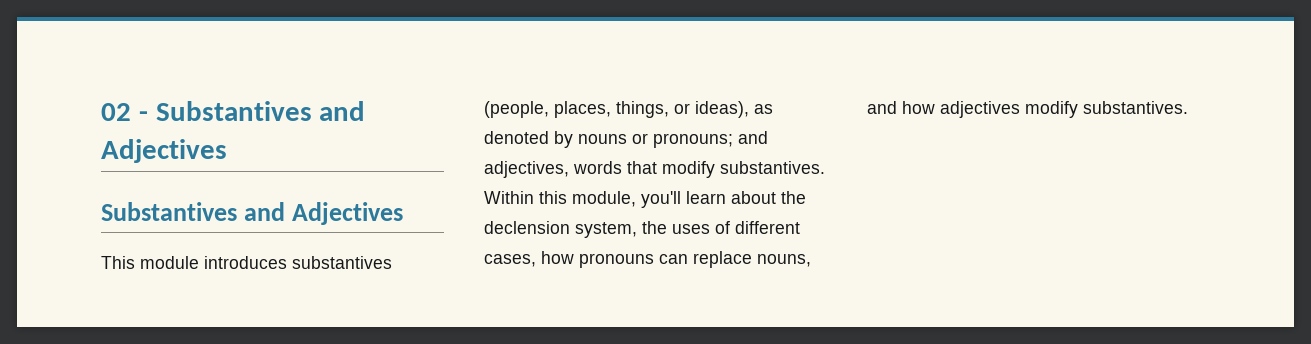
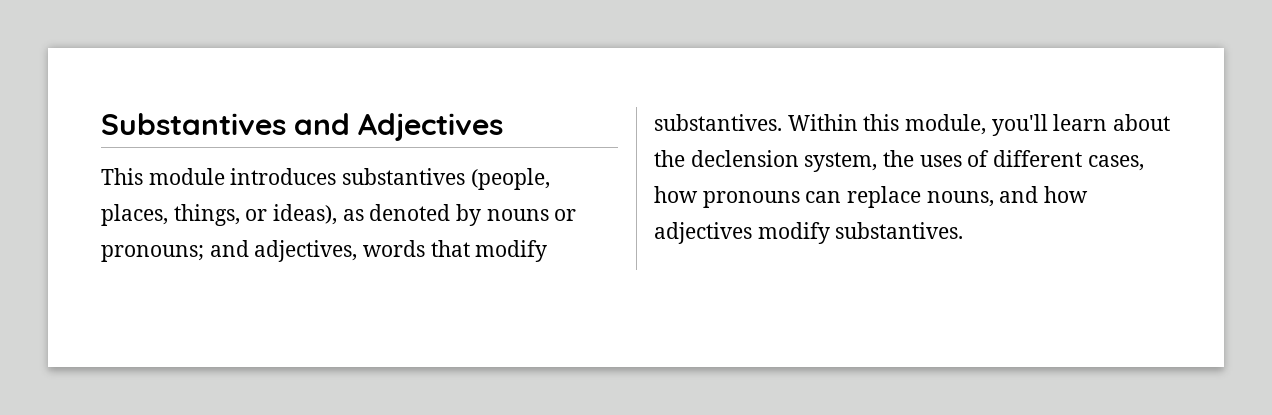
[101,101,366,121] [101,139,227,163] 02 - Substantives and Adjectives // -> (101, 124) none

